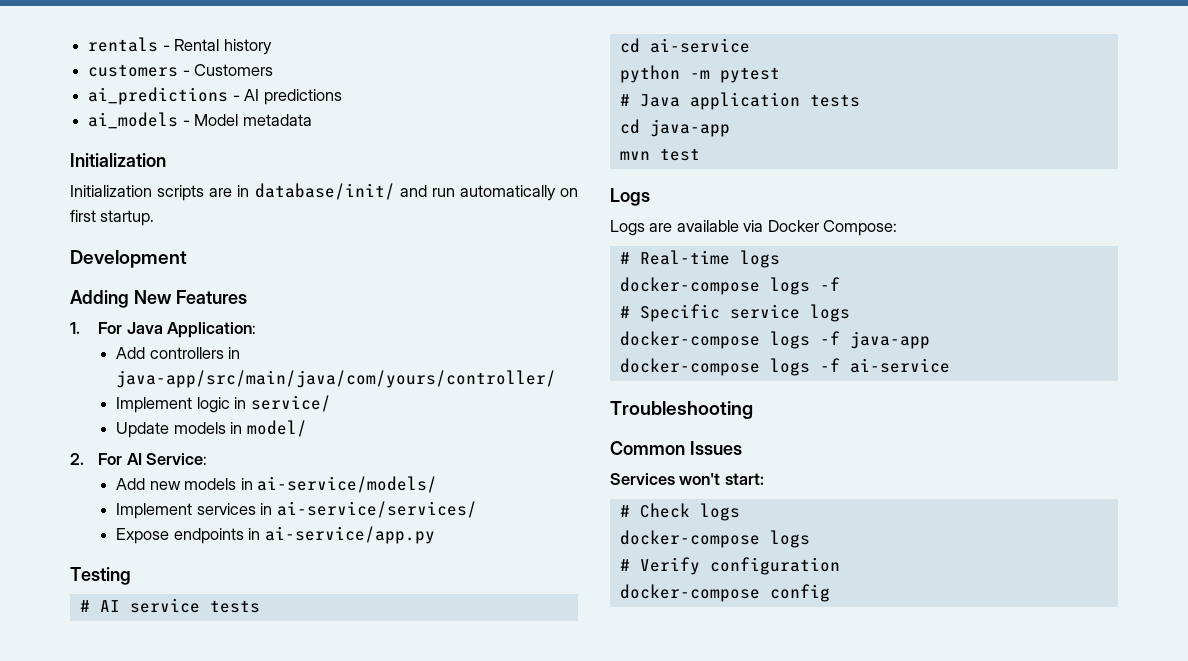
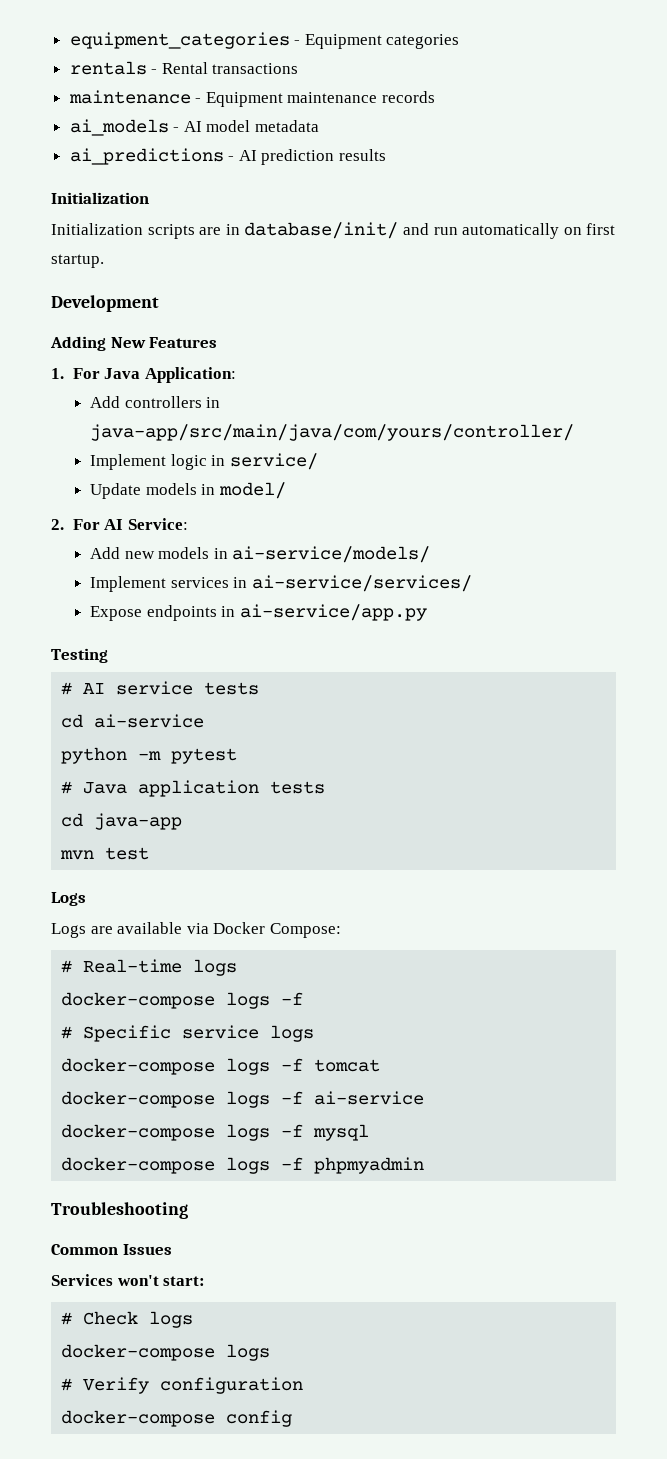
[88,37,272,55] [88,64,274,77] [88,87,342,105] [88,112,312,129] rentals - Rental history // customers - Customers // ai_predictions - AI predictions // ai_models - Model metadata -> [69,32,460,49] [69,61,299,75] [68,90,436,107] [69,119,320,136] [69,148,387,165] equipment_categories - Equipment categories // rentals - Rental transactions // maintenance - Equipment maintenance records // ai_models - AI model metadata // ai_predictions - AI prediction results
[849,331,930,349] java-app -> [314,1059,381,1072] tomcat
(950, 365) none -> [61,1124,370,1141] [61,1157,425,1174] // docker-compose logs -f mysql // docker-compose logs -f phpmyadmin

